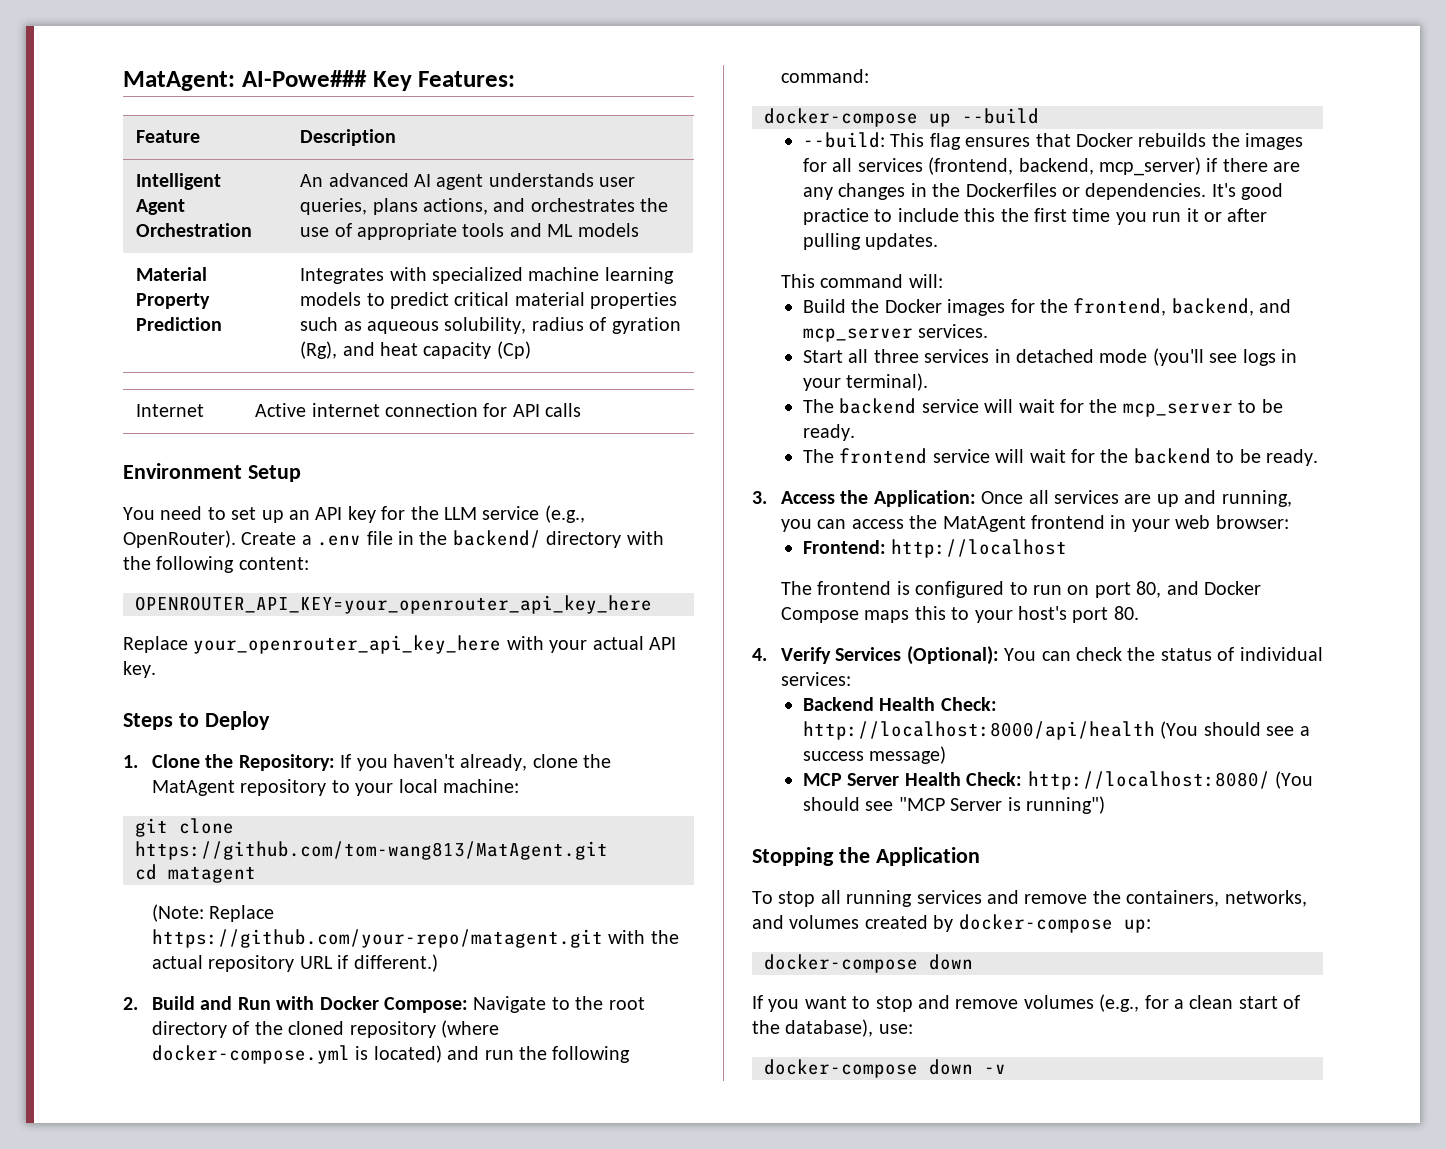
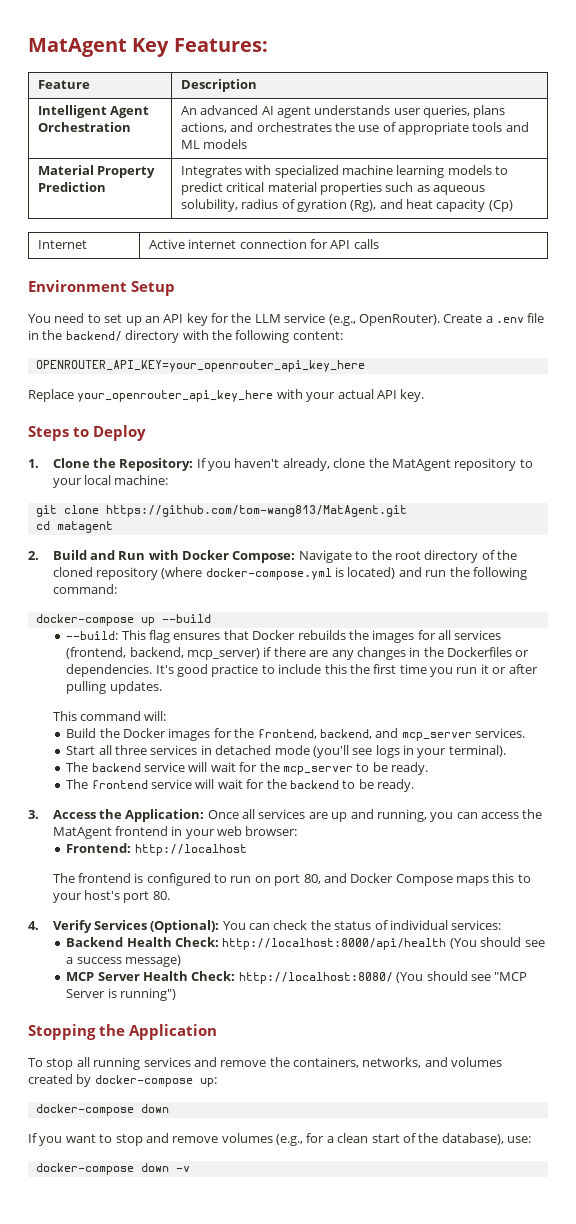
[123,70,367,91] MatAgent: AI-Powe### -> [28,38,127,57] MatAgent
[152,904,275,922] [152,929,679,948] [152,954,438,972] // (Note: Replace https://github.com/your-repo/matagent.git with the actual repository URL if different.) -> (113, 527) none

